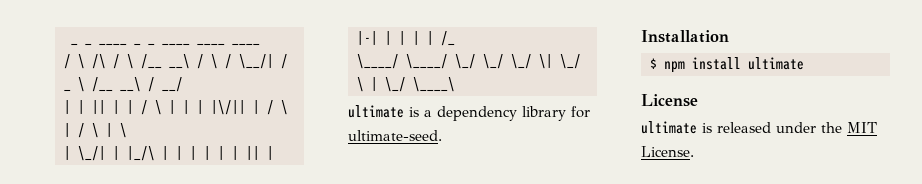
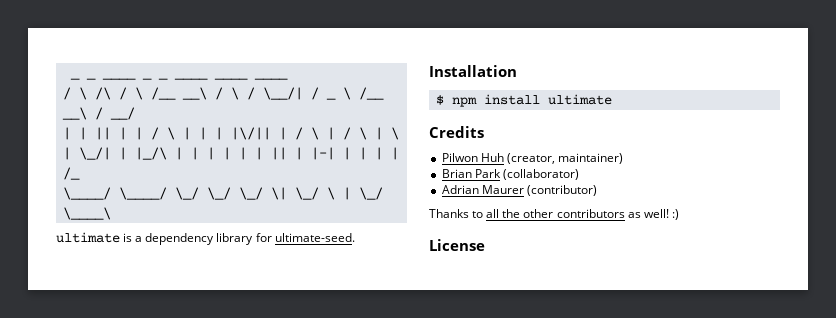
[641,94,698,107] [641,121,877,134] [641,146,694,157] License // ultimate is released under the MIT License. -> [429,126,484,138] [441,153,623,164] [441,169,579,180] [441,185,597,196] [429,209,679,220] [429,239,485,251] Credits // Pilwon Huh (creator, maintainer) // Brian Park (collaborator) // Adrian Maurer (contributor) // Thanks to all the other contributors as well! :) // License

